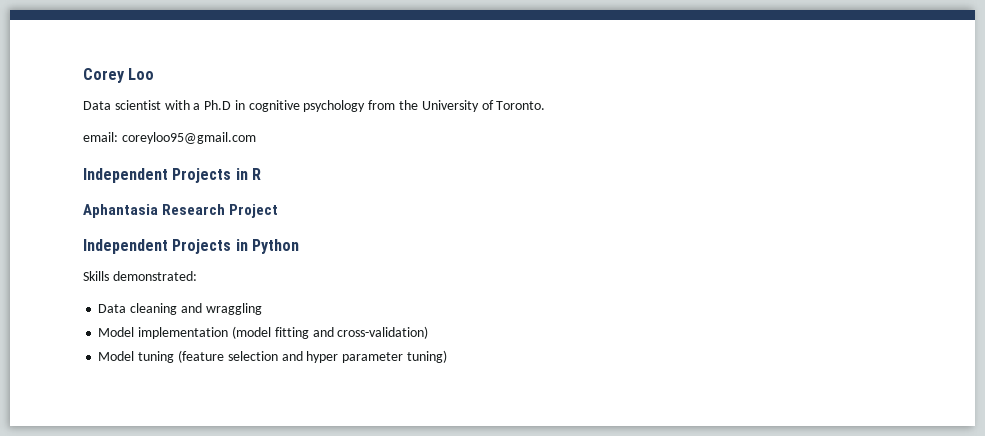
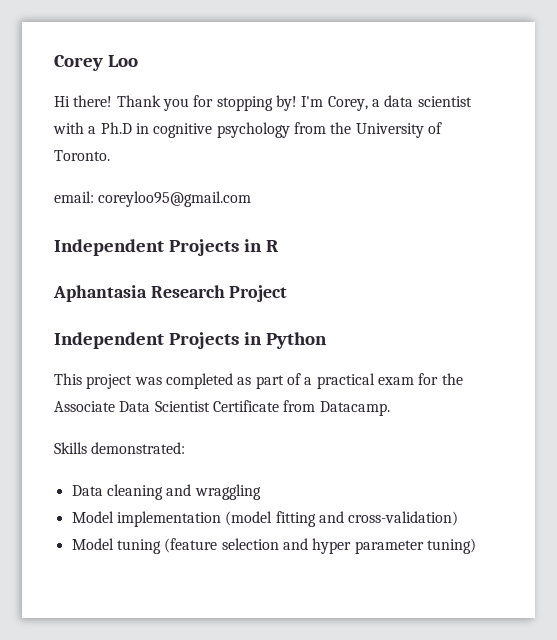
[83,101,111,110] Data -> [54,95,414,111] Hi there! Thank you for stopping by! I'm Corey, a data
(299, 246) none -> [54,373,463,389] [54,400,390,416] // This project was completed as part of a practical exam for the Associate Data Scientist Certificate from Datacamp.

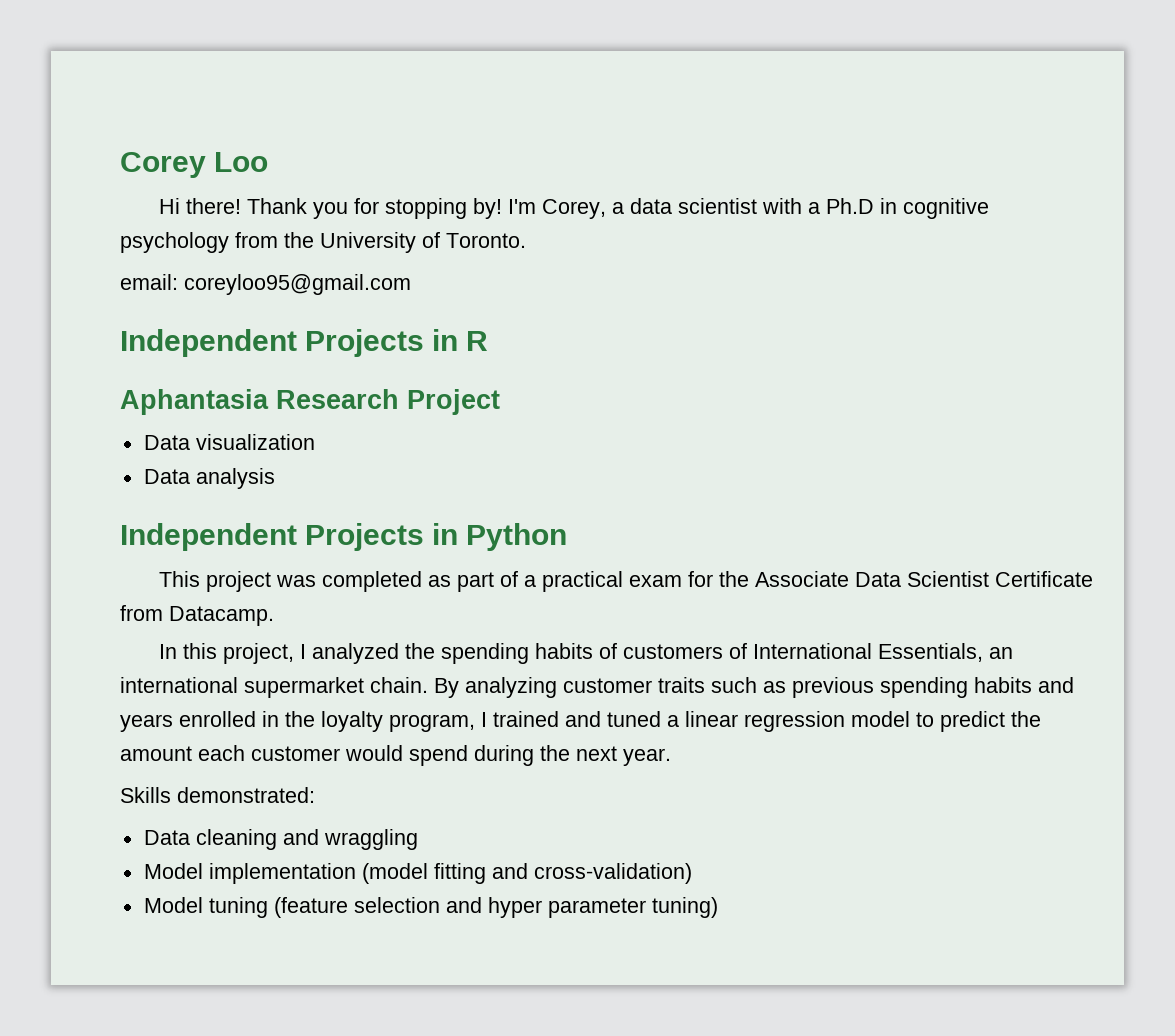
(288, 293) none -> [143,434,315,450] [143,468,275,489] // Data visualization // Data analysis
(390, 408) none -> [159,643,1014,664] [120,677,1074,698] [120,711,1041,732] [120,745,671,766] // In this project, I analyzed the spending habits of customers of International Essentials, an international supermarket chain. By analyzing customer traits such as previous spending habits and years enrolled in the loyalty program, I trained and tuned a linear regression model to predict the amount each customer would spend during the next year.

